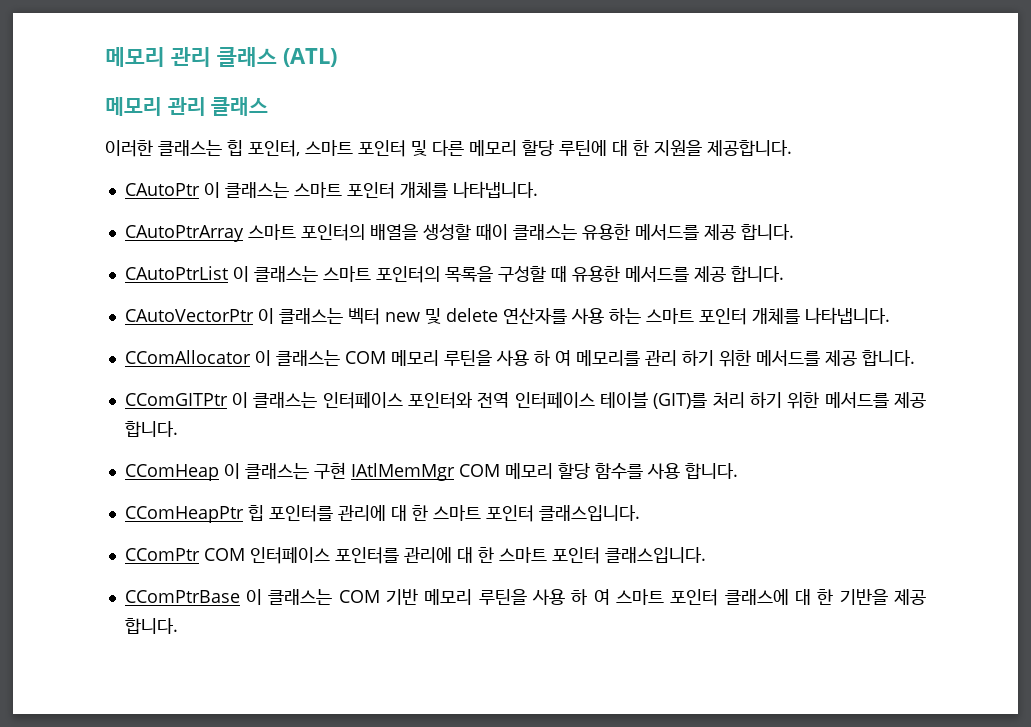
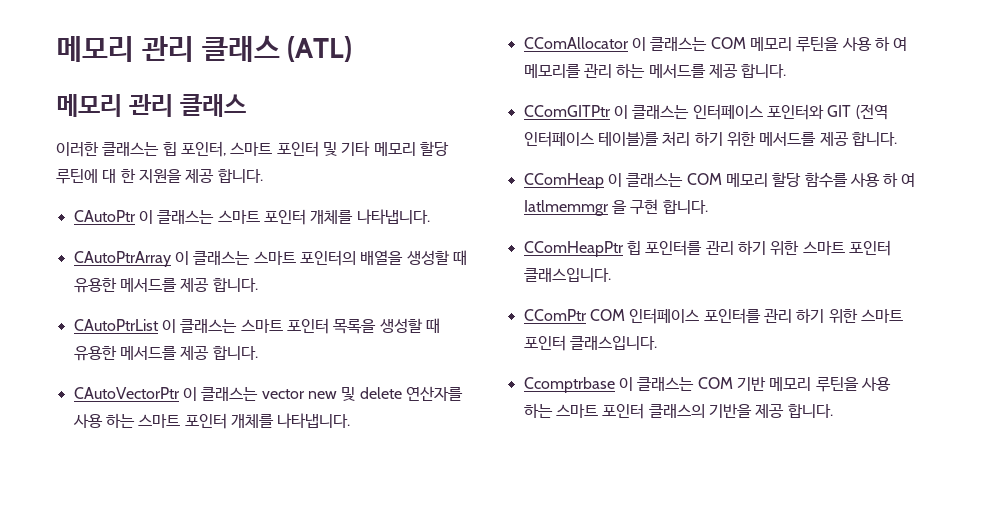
[432,140,464,156] 다른 -> [341,141,371,156] 기타
[707,140,792,156] 제공합니다. -> [185,169,263,183] 제공 합니다.
(244, 233) none -> [174,251,251,265] 이 클래스는
[475,223,577,240] 때이 클래스는 -> [452,250,467,265] 때
[375,266,546,283] 포인터의 목록을 구성할 -> [286,318,423,334] 포인터 목록을 생성할
[347,308,380,325] 벡터 -> [261,389,305,399] vector
[681,350,751,367] 하기 위한 -> [616,63,646,78] 하는
[477,392,708,409] 전역 인터페이스 테이블 (GIT)를 -> [827,104,888,120] [523,131,659,147] GIT (전역 인터페이스 테이블)를
[313,462,455,481] 구현 IAtlMemMgr -> (684, 180) none
(680, 471) none -> [883,172,916,187] [523,199,659,216] 하 여 Iatlmemmgr 을 구현
[337,505,428,521] 관리에 대 한 -> [705,240,800,255] 관리 하기 위한
[403,547,706,564] [124,590,240,603] 관리에 대 한 스마트 포인터 클래스입니다. // CComPtrBase -> [763,308,903,323] [523,335,657,351] [523,377,615,393] 관리 하기 위한 스마트 포인터 클래스입니다. // Ccomptrbase
[571,589,834,606] 하 여 스마트 포인터 클래스에 대 한 -> [523,403,705,419] 하는 스마트 포인터 클래스의

